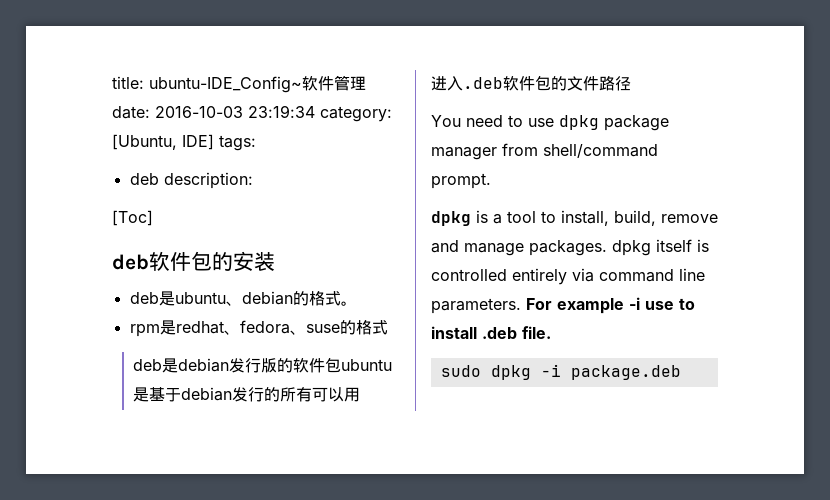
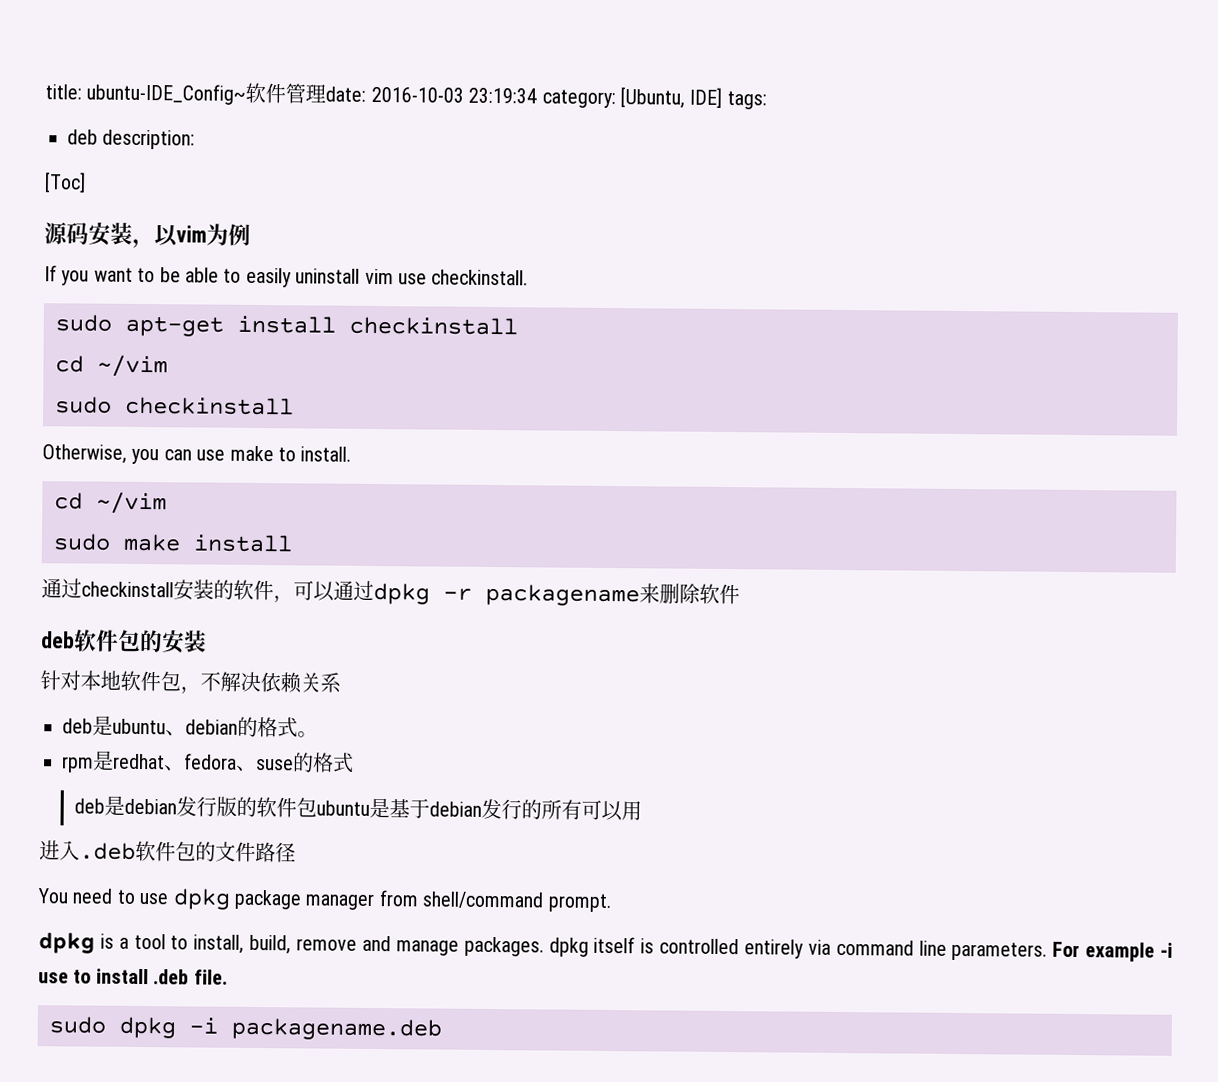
[112,251,275,271] deb软件包的安装 -> [44,222,251,249] [44,265,529,288] [55,314,518,337] [55,354,168,378] [55,396,294,416] [42,444,352,465] [54,491,167,515] [53,533,293,553] [41,578,740,607] [41,629,207,654] [40,670,341,695] 源码安装，以vim为例 // If you want to be able to easily uninstall vim use checkinstall. // sudo apt-get install checkinstall // cd ~/vim // sudo checkinstall // Otherwise, you can use make to install. // cd ~/vim // sudo make install // 通过checkinstall安装的软件，可以通过dpkg -r packagename来删除软件 // deb软件包的安装 // 针对本地软件包，不解决依赖关系
[570,365,681,380] package.deb -> [231,1017,442,1041] packagename.deb

